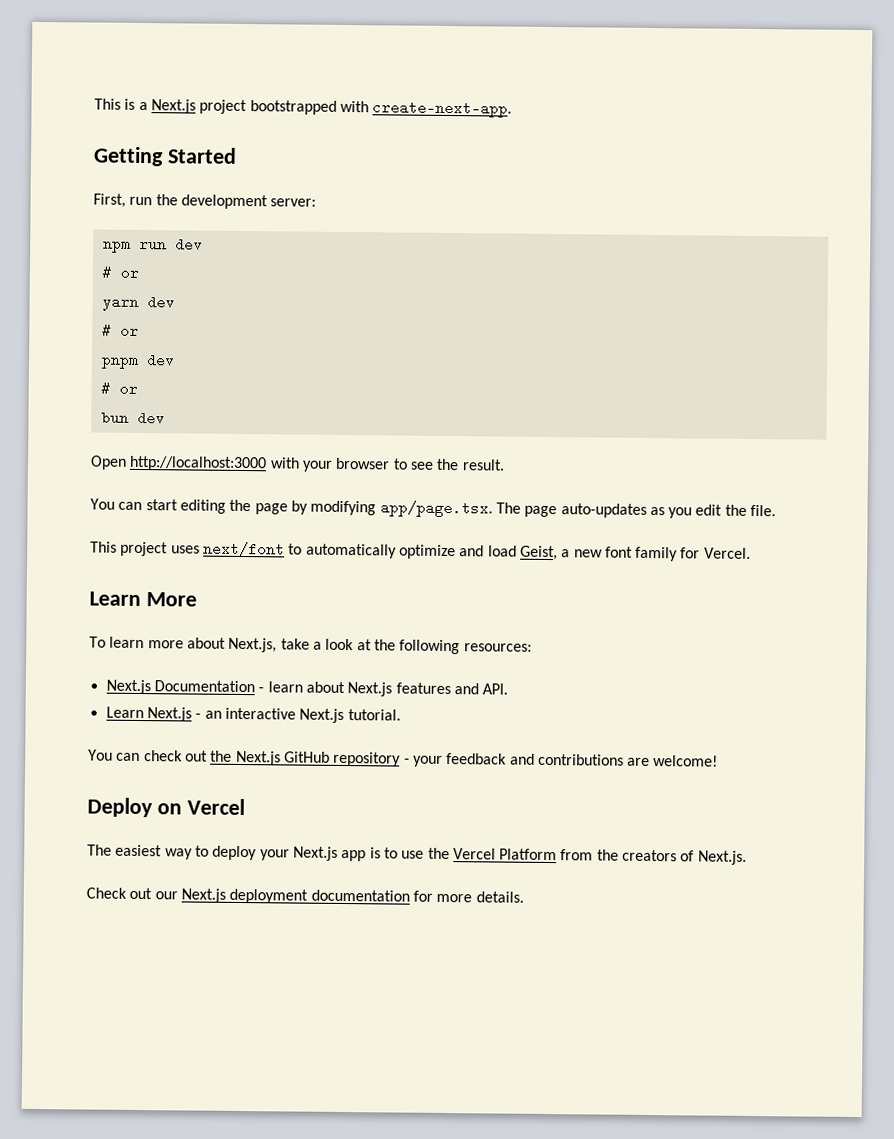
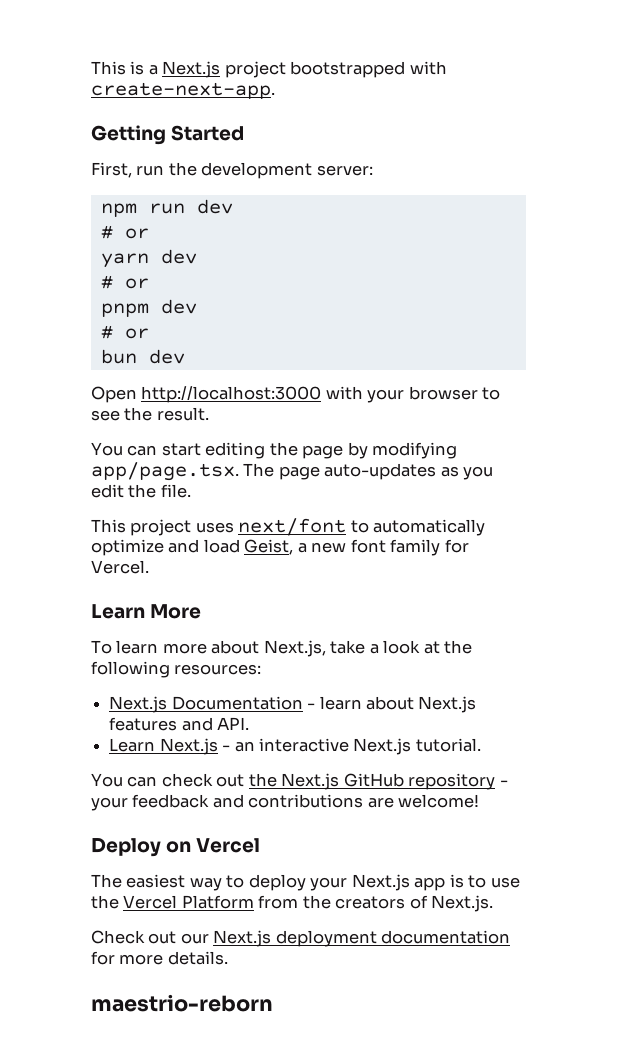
(524, 897) none -> [91,994,273,1012] // maestrio-reborn

